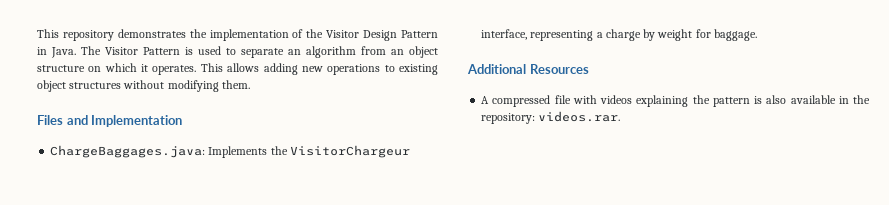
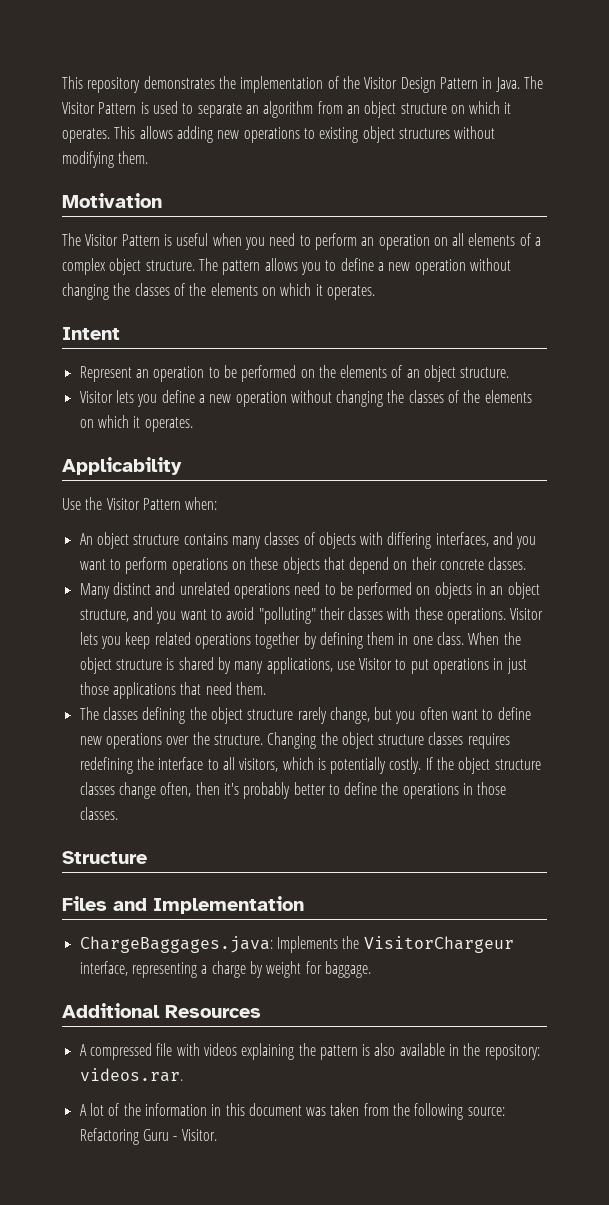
(250, 84) none -> [62,193,162,208] [62,233,542,250] [62,258,511,275] [62,283,375,300] [62,327,120,340] [79,365,510,382] [79,390,532,407] [79,415,193,432] [62,457,182,475] [62,497,218,510] [79,532,537,549] [79,557,527,574] [79,582,540,599] [79,607,544,624] [79,632,521,649] [79,657,527,674] [79,682,266,699] [79,707,531,724] [79,732,510,749] [79,757,541,774] [79,782,507,799] [79,807,118,820] [62,851,147,864] // Motivation // The Visitor Pattern is useful when you need to perform an operation on all elements of a complex object structure. The pattern allows you to define a new operation without changing the classes of the elements on which it operates. // Intent // Represent an operation to be performed on the elements of an object structure. // Visitor lets you define a new operation without changing the classes of the elements on which it operates. // Applicability // Use the Visitor Pattern when: // An object structure contains many classes of objects with differing interfaces, and you want to perform operations on these objects that depend on their concrete classes. // Many distinct and unrelated operations need to be performed on objects in an object structure, and you want to avoid "polluting" their classes with these operations. Visitor lets you keep related operations together by defining them in one class. When the object structure is shared by many applications, use Visitor to put operations in just those applications that need them. // The classes defining the object structure rarely change, but you often want to define new operations over the structure. Changing the object structure classes requires redefining the interface to all visitors, which is potentially costly. If the object structure classes change often, then it's probably better to define the operations in those classes. // Structure
(621, 116) none -> [79,1103,505,1120] [79,1128,217,1145] // A lot of the information in this document was taken from the following source: Refactoring Guru - Visitor.

